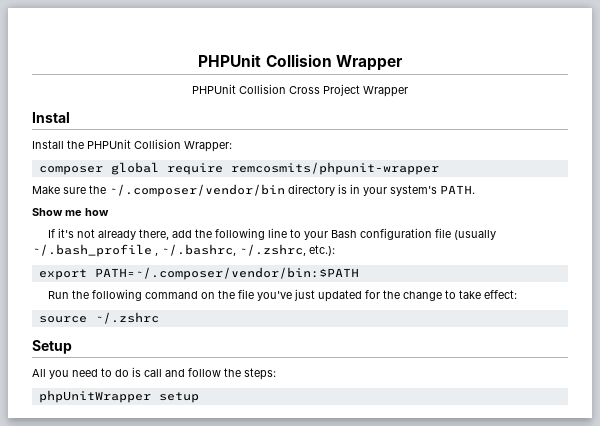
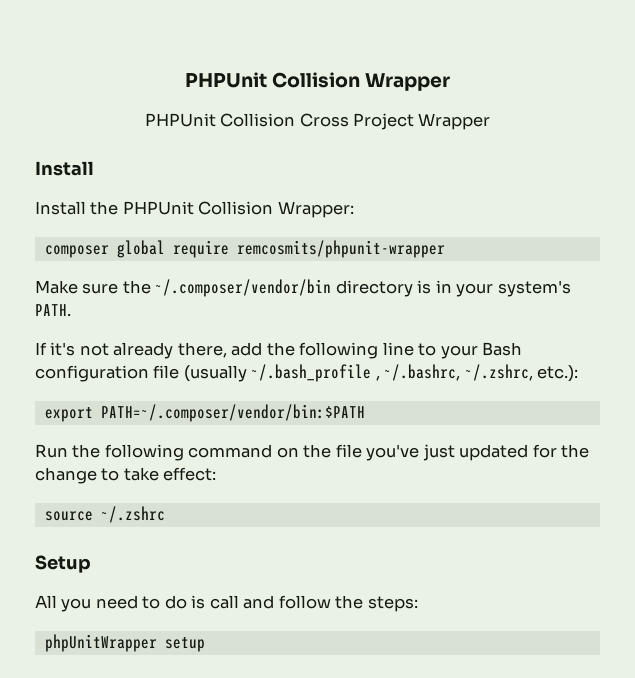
[32,112,70,123] Instal -> [35,161,94,176] Install
[32,208,109,216] // Show me how -> (71, 310) none

